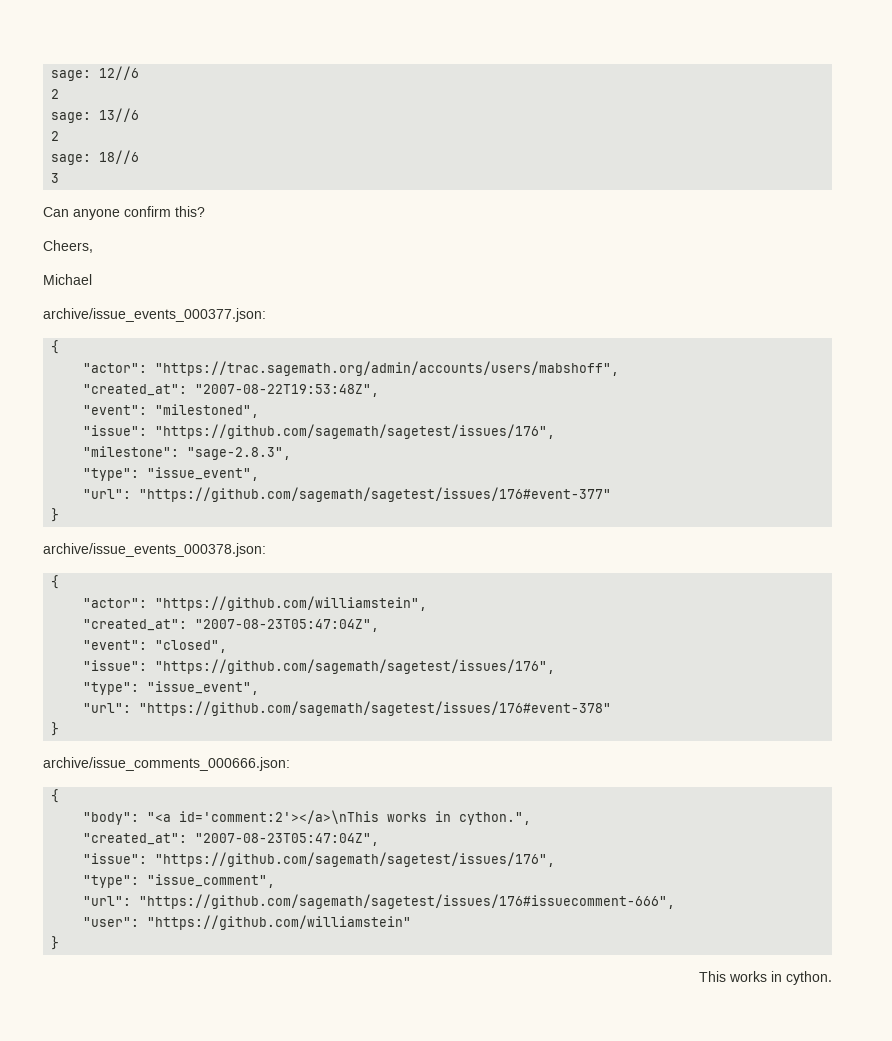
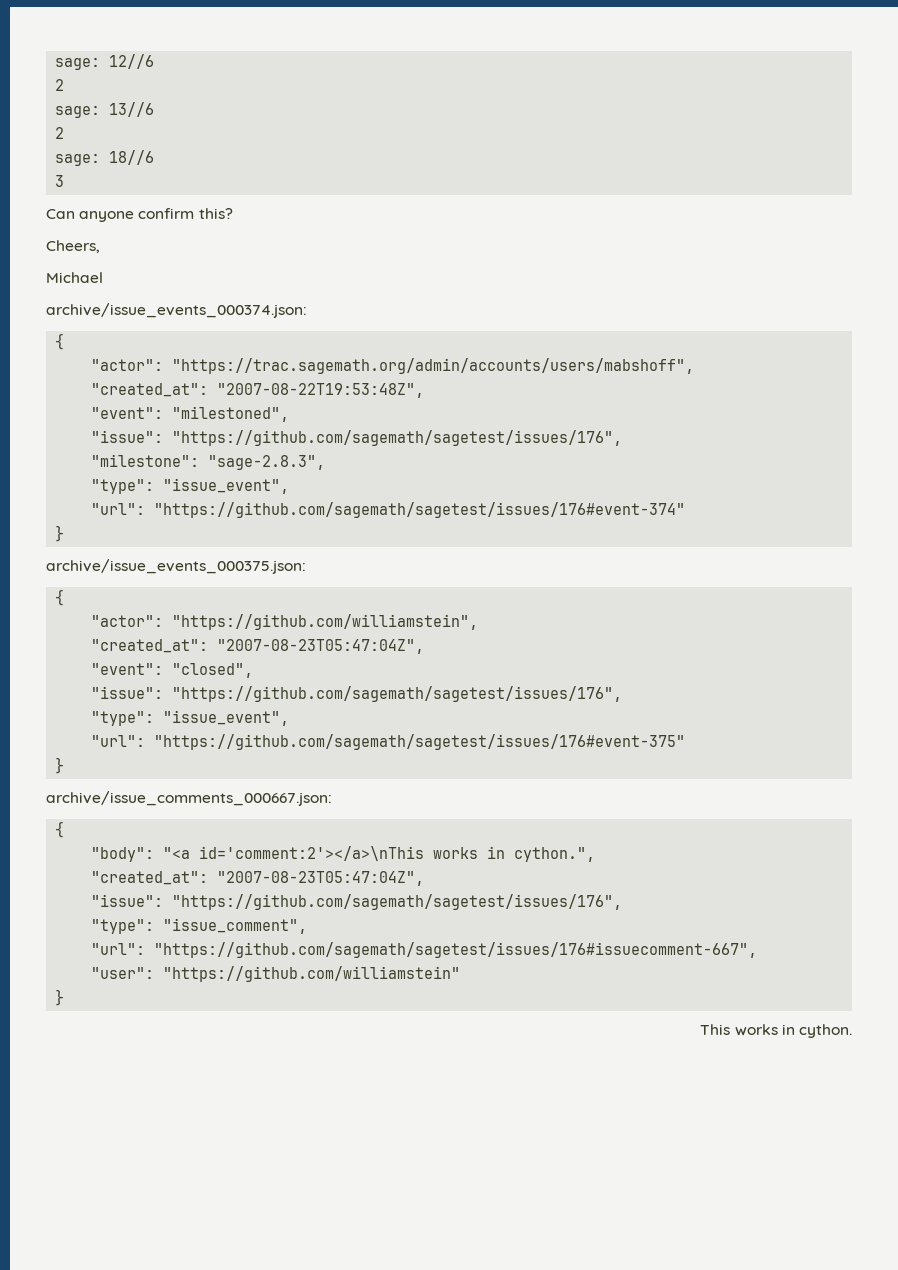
[43,308,266,322] archive/issue_events_000377.json: -> [46,303,307,318] archive/issue_events_000374.json:
[139,487,612,502] [51,508,60,522] [43,543,266,557] "https://github.com/sagemath/sagetest/issues/176#event-377" // } // archive/issue_events_000378.json: -> [154,502,686,518] [55,525,65,542] [46,559,306,574] "https://github.com/sagemath/sagetest/issues/176#event-374" // } // archive/issue_events_000375.json:
[139,701,612,716] [51,722,60,736] [43,757,290,771] "https://github.com/sagemath/sagetest/issues/176#event-378" // } // archive/issue_comments_000666.json: -> [154,734,686,750] [55,757,65,774] [46,791,332,806] "https://github.com/sagemath/sagetest/issues/176#event-375" // } // archive/issue_comments_000667.json:
[139,894,676,909] "https://github.com/sagemath/sagetest/issues/176#issuecomment-666", -> [154,942,758,958] "https://github.com/sagemath/sagetest/issues/176#issuecomment-667",

